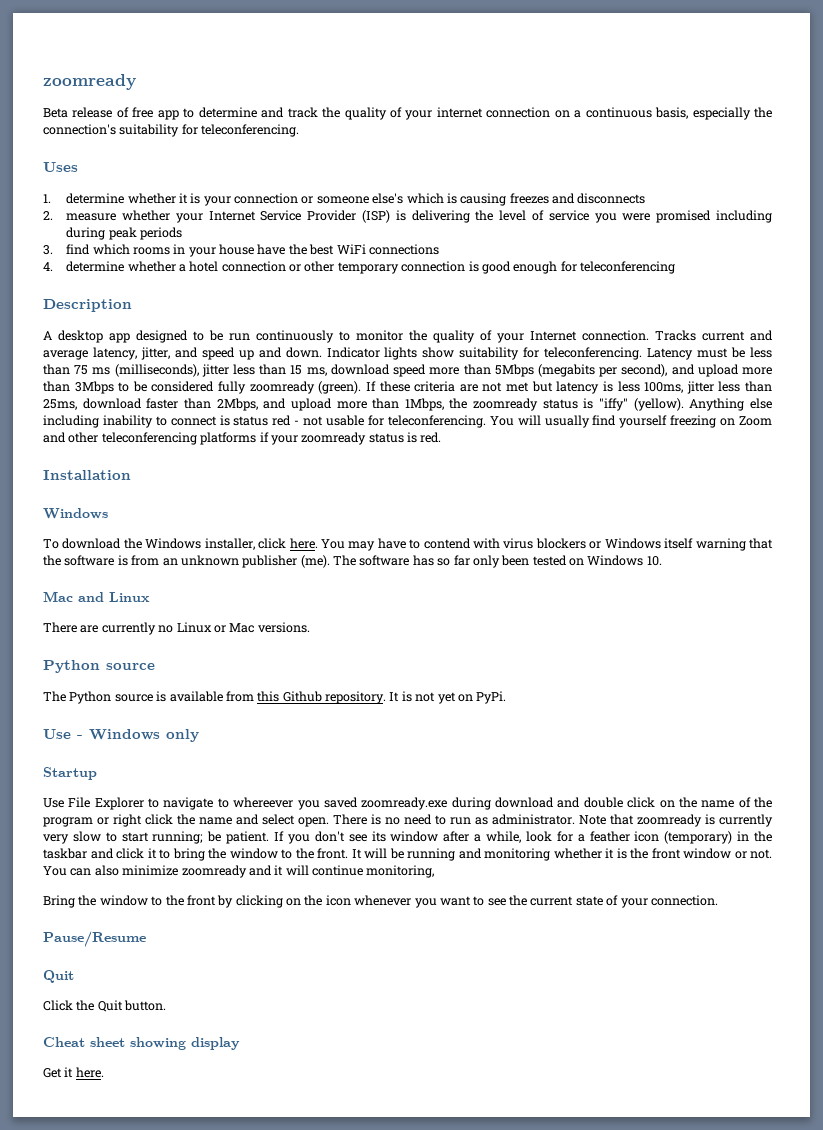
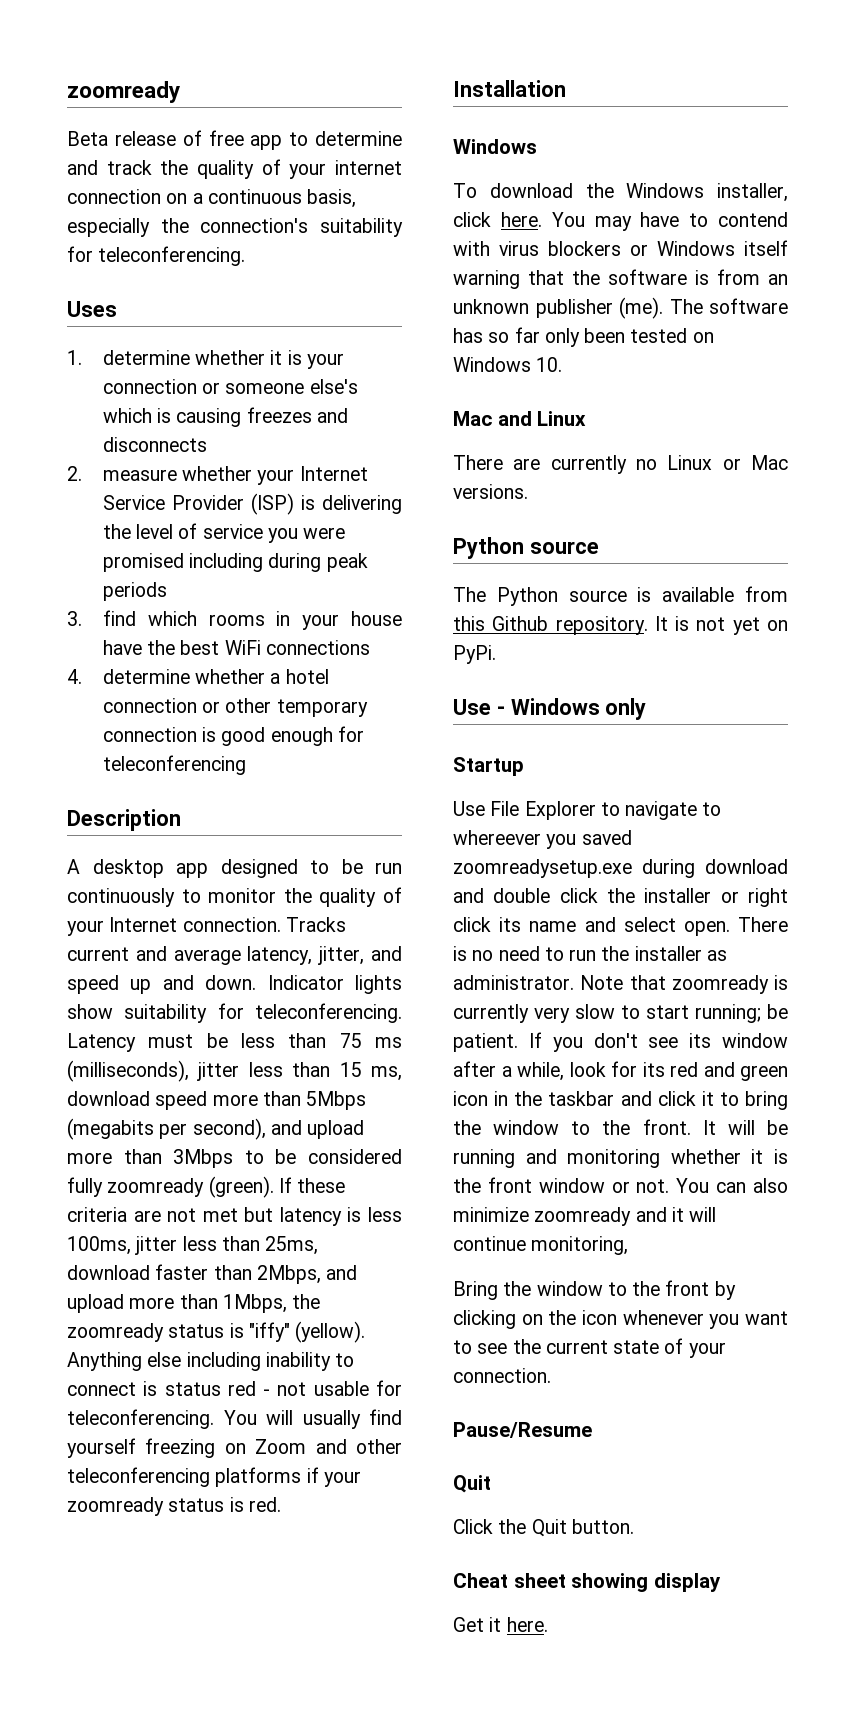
[361,797,448,810] zoomready.exe -> [453,859,632,878] zoomreadysetup.exe
[659,797,772,808] [43,817,93,827] on the name of the program -> [607,888,712,903] the installer
[177,814,195,825] the -> [499,917,522,932] its
(471, 821) none -> [601,946,702,961] the installer
[577,831,733,844] a feather icon (temporary) -> [642,1062,788,1081] [453,1091,488,1106] its red and green icon

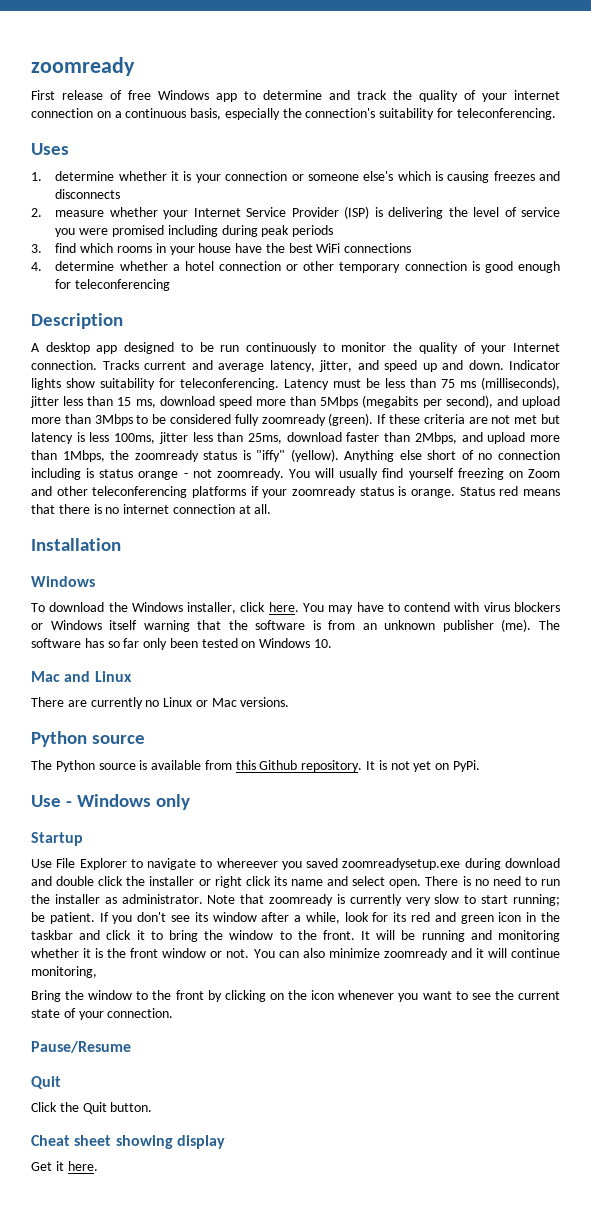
[67,131,108,146] Beta -> [31,90,55,100] First
(244, 138) none -> [158,90,209,100] Windows
[186,1352,355,1371] [67,1382,136,1396] including inability to connect -> [427,450,561,460] [31,468,81,480] short of no connection including
[227,1381,256,1396] red -> [138,471,179,480] orange
[313,1380,402,1396] [67,1409,214,1429] usable for teleconferencing. -> [216,468,284,480] zoomready.
[248,1497,281,1512] red. -> [411,486,560,498] [31,504,272,514] orange. Status red means that there is no internet connection at all.

